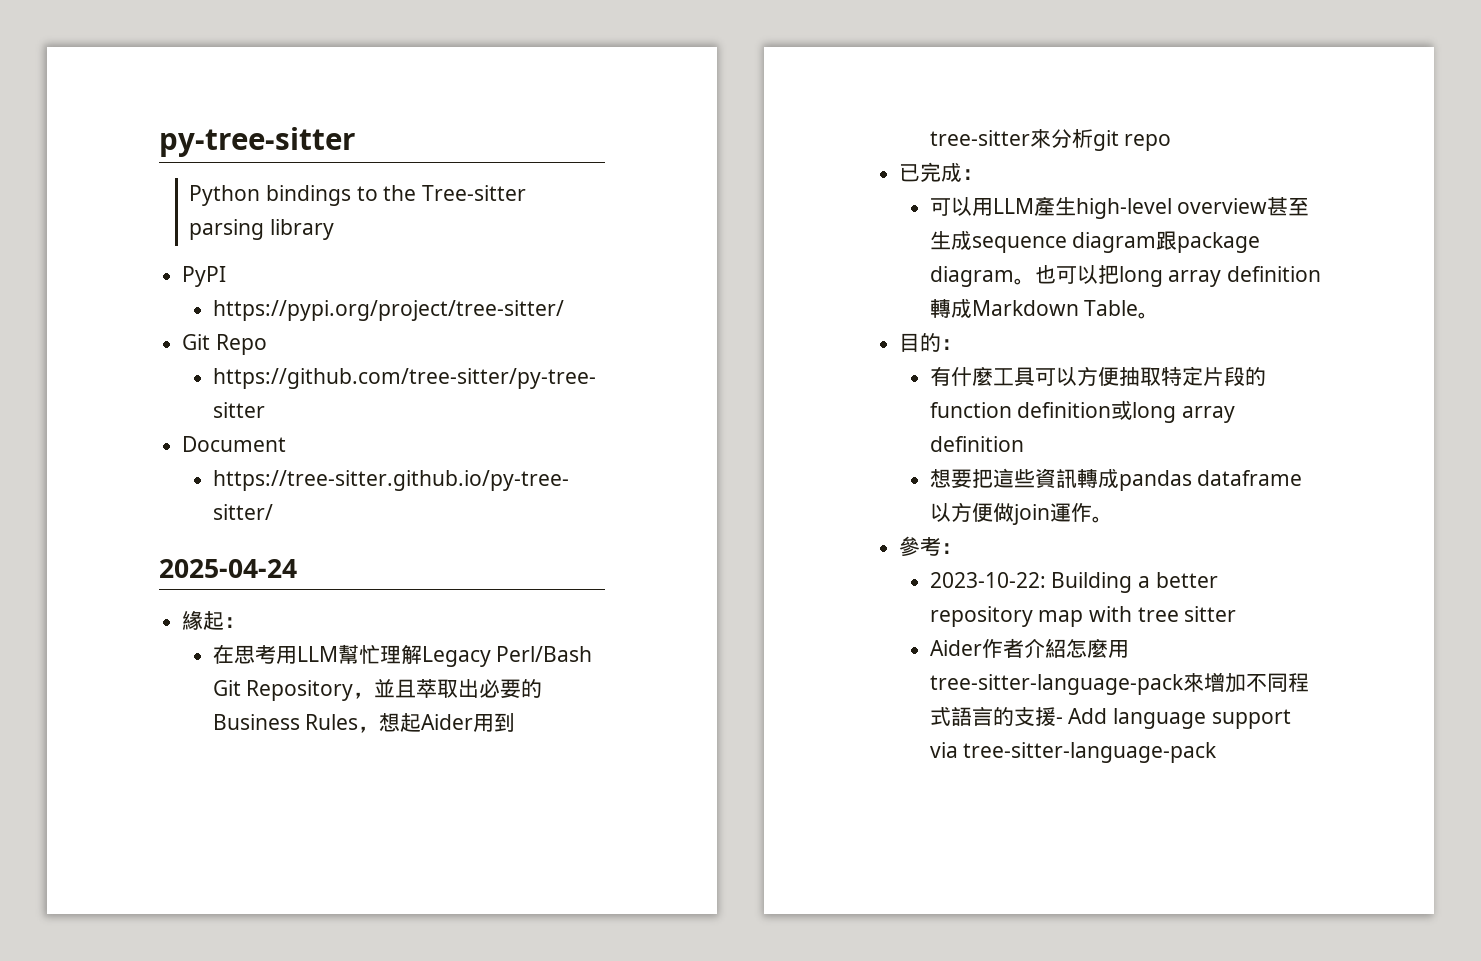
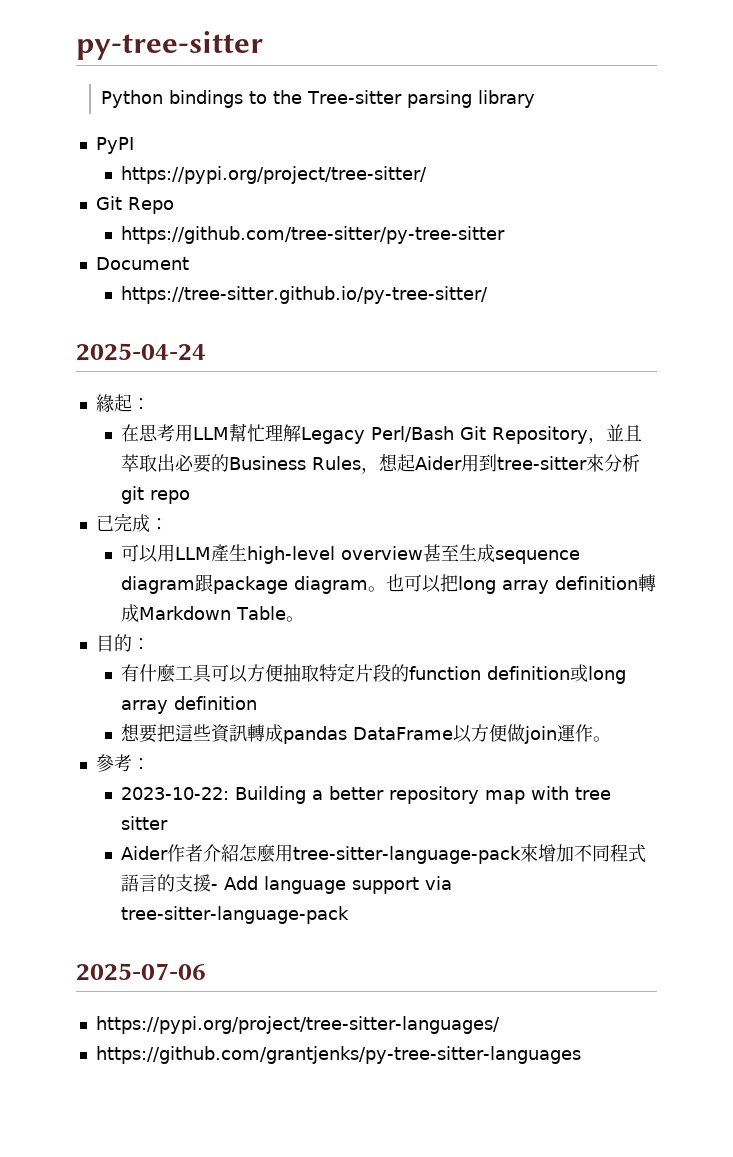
[1197,470,1303,486] dataframe -> [352,727,453,740] DataFrame
(1218, 752) none -> [76,963,206,981] [95,1016,500,1034] [95,1046,581,1064] // 2025-07-06 // https://pypi.org/project/tree-sitter-languages/ // https://github.com/grantjenks/py-tree-sitter-languages

